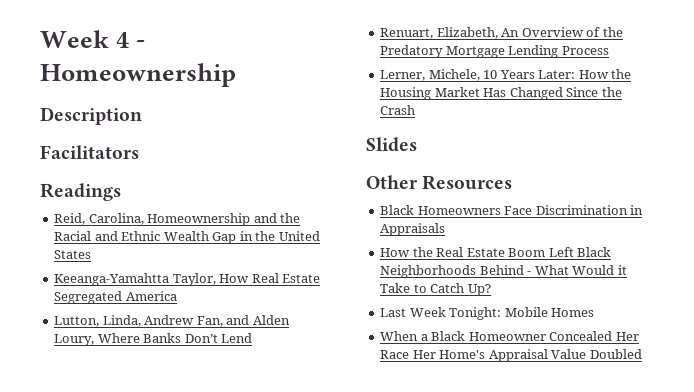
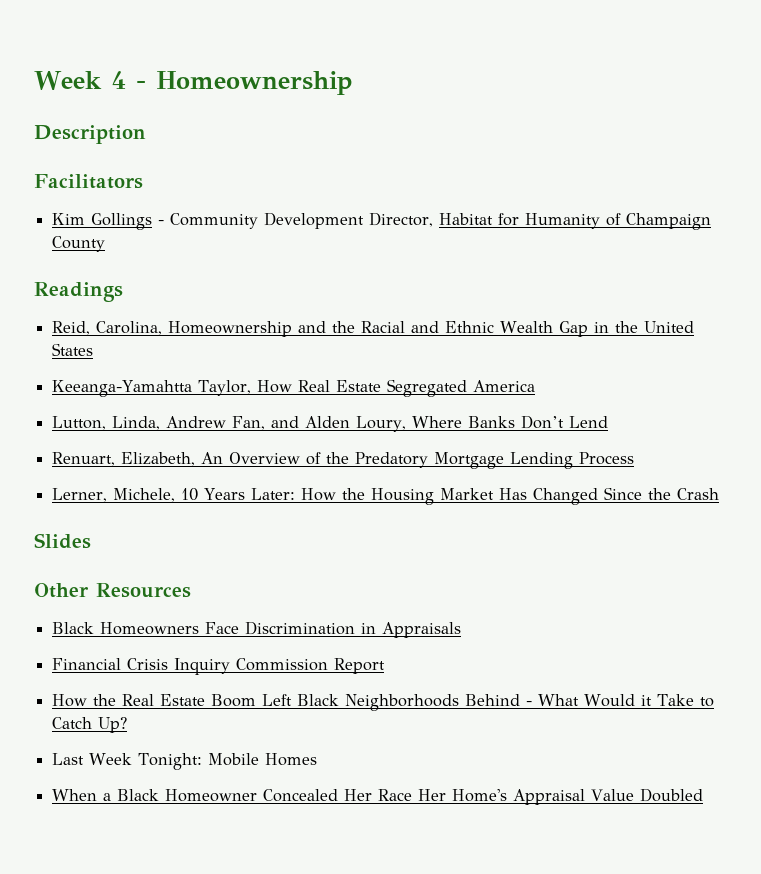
(139, 152) none -> [52,212,712,230] [52,236,106,252] // Kim Gollings - Community Development Director, Habitat for Humanity of Champaign County
(446, 229) none -> [52,658,386,675] // Financial Crisis Inquiry Commission Report

